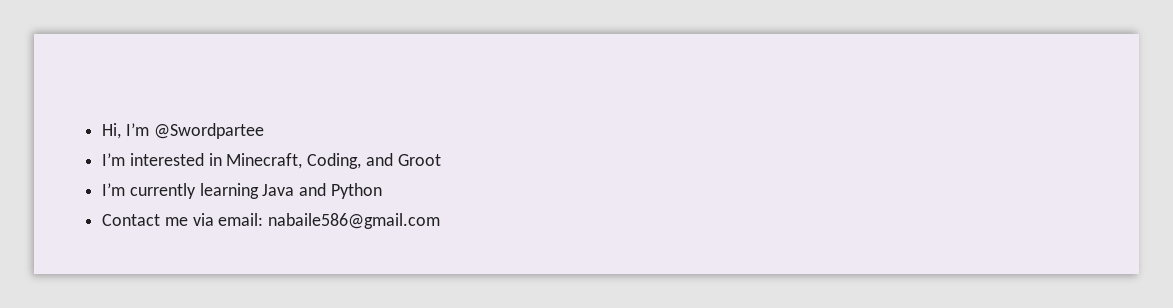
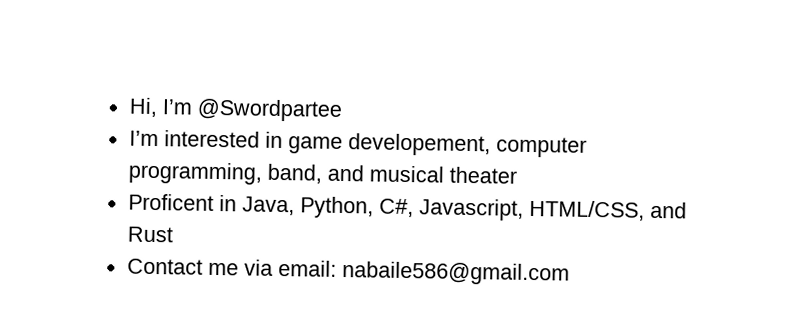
[226,153,441,169] [102,183,382,199] Minecraft, Coding, and Groot // I’m currently learning Java and Python -> [287,133,587,158] [127,161,517,185] [127,193,687,221] [126,226,173,243] game developement, computer programming, band, and musical theater // Proficent in Java, Python, C#, Javascript, HTML/CSS, and Rust

